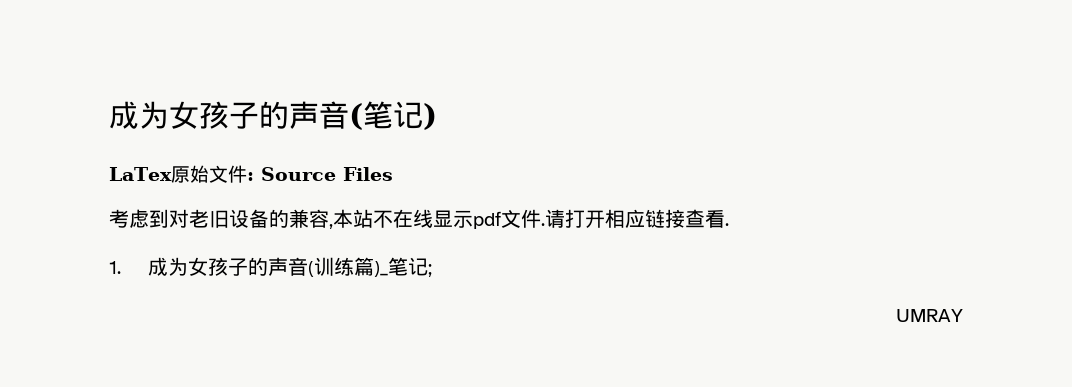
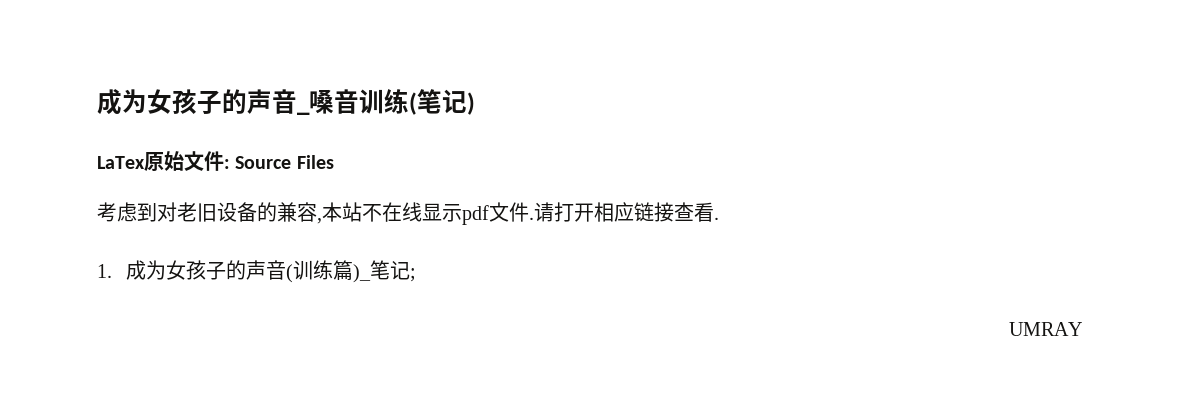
[109,101,349,129] 成为女孩子的声音 -> [97,89,409,115] 成为女孩子的声音_嗓音训练

